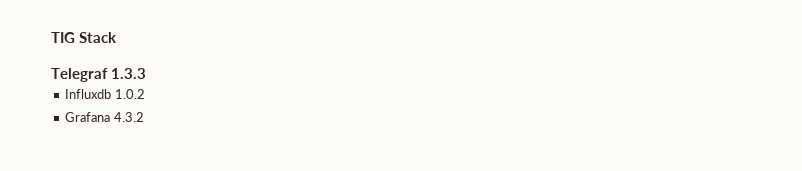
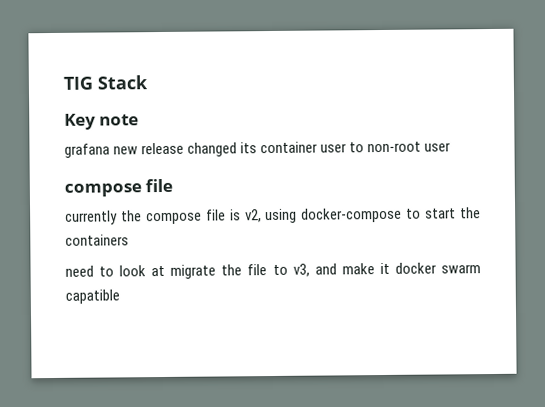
[51,68,146,82] [65,89,145,99] [65,112,144,122] Telegraf 1.3.3 // Influxdb 1.0.2 // Grafana 4.3.2 -> [64,113,140,130] [64,141,452,158] [64,178,174,197] [65,207,481,225] [65,234,129,246] [65,262,481,279] [65,289,120,304] Key note // grafana new release changed its container user to non-root user // compose file // currently the compose file is v2, using docker-compose to start the containers // need to look at migrate the file to v3, and make it docker swarm capatible

